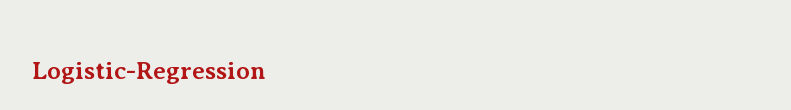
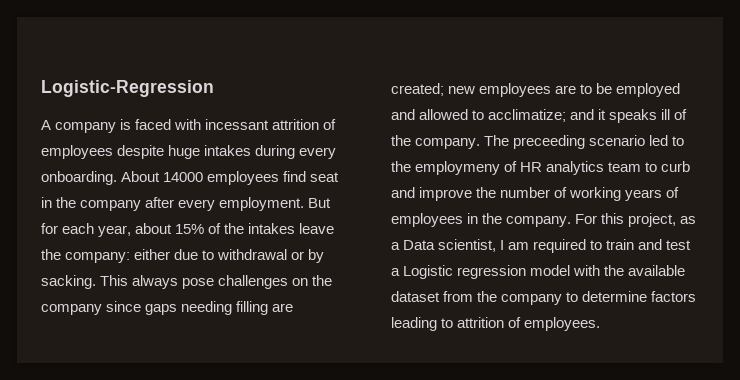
(266, 73) none -> [41,119,337,133] [41,145,337,159] [41,171,340,185] [41,197,332,211] [41,223,335,237] [41,249,325,263] [41,275,333,289] [41,301,294,315] [391,83,681,97] [391,109,688,123] [391,135,685,149] [391,161,691,175] [391,187,680,201] [391,213,697,227] [391,239,692,253] [391,265,686,279] [391,291,697,305] [391,317,601,331] // A company is faced with incessant attrition of employees despite huge intakes during every onboarding. About 14000 employees find seat in the company after every employment. But for each year, about 15% of the intakes leave the company: either due to withdrawal or by sacking. This always pose challenges on the company since gaps needing filling are created; new employees are to be employed and allowed to acclimatize; and it speaks ill of the company. The preceeding scenario led to the employmeny of HR analytics team to curb and improve the number of working years of employees in the company. For this project, as a Data scientist, I am required to train and test a Logistic regression model with the available dataset from the company to determine factors leading to attrition of employees.

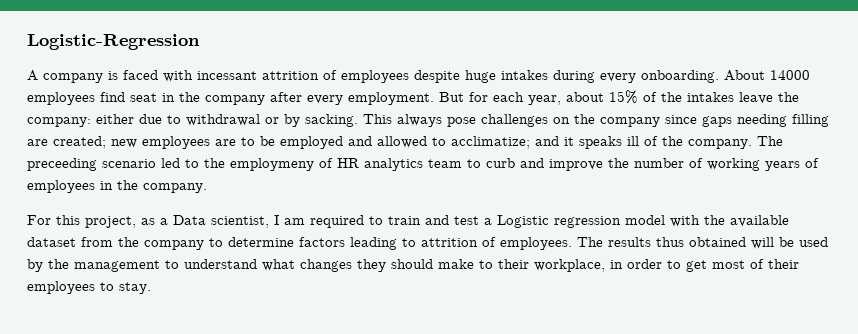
(572, 221) none -> (207, 188) //
(601, 324) none -> [577,237,828,249] [27,259,799,272] [27,281,151,294] The results thus obtained will be used by the management to understand what changes they should make to their workplace, in order to get most of their employees to stay.

